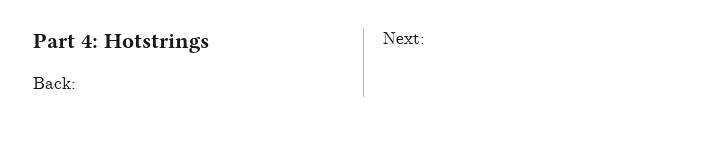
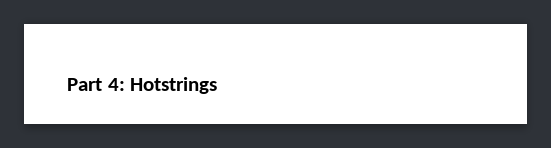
[33,77,76,89] [383,32,425,44] // Back: // Next: -> (218, 85) none

